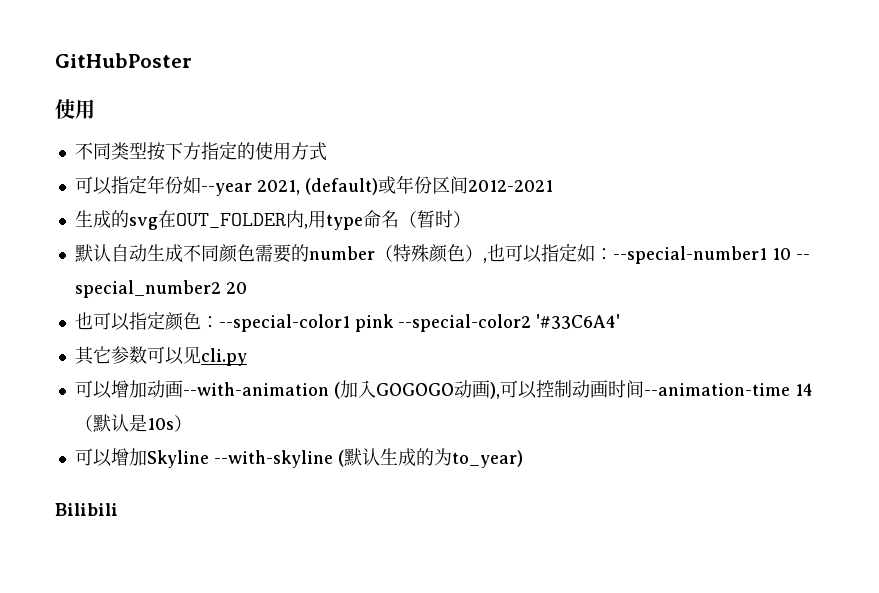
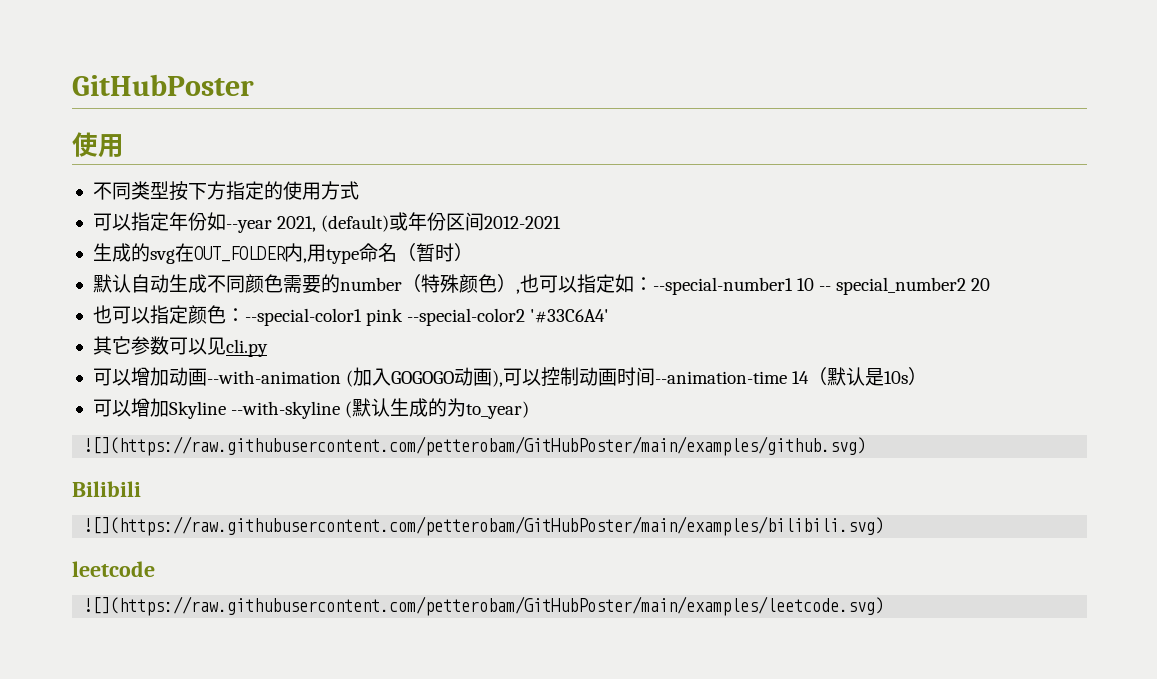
(523, 459) none -> [83,436,867,456] // ![](https://raw.githubusercontent.com/petterobam/GitHubPoster/main/examples/github.svg)
(118, 509) none -> [83,516,885,536] [72,561,155,577] [83,596,885,616] // ![](https://raw.githubusercontent.com/petterobam/GitHubPoster/main/examples/bilibili.svg) // leetcode // ![](https://raw.githubusercontent.com/petterobam/GitHubPoster/main/examples/leetcode.svg)

